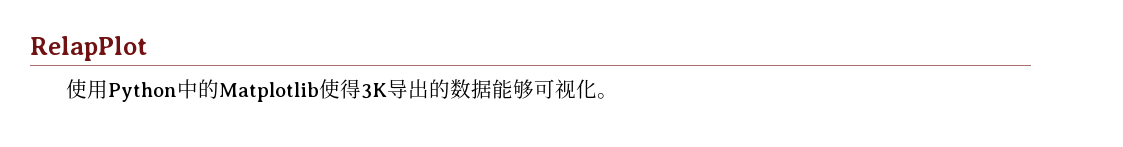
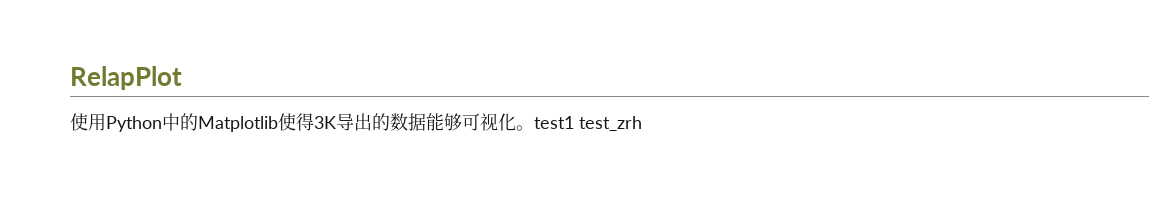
(618, 96) none -> [534,116,642,131] test1 test_zrh

